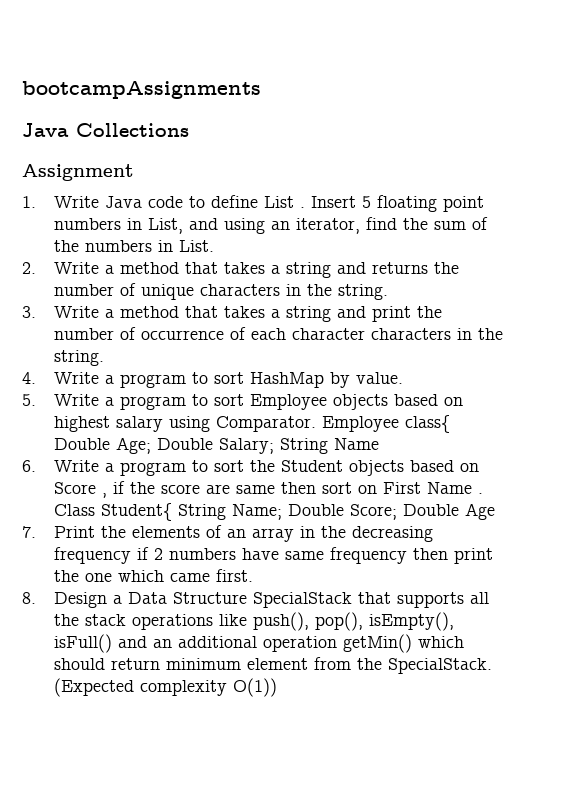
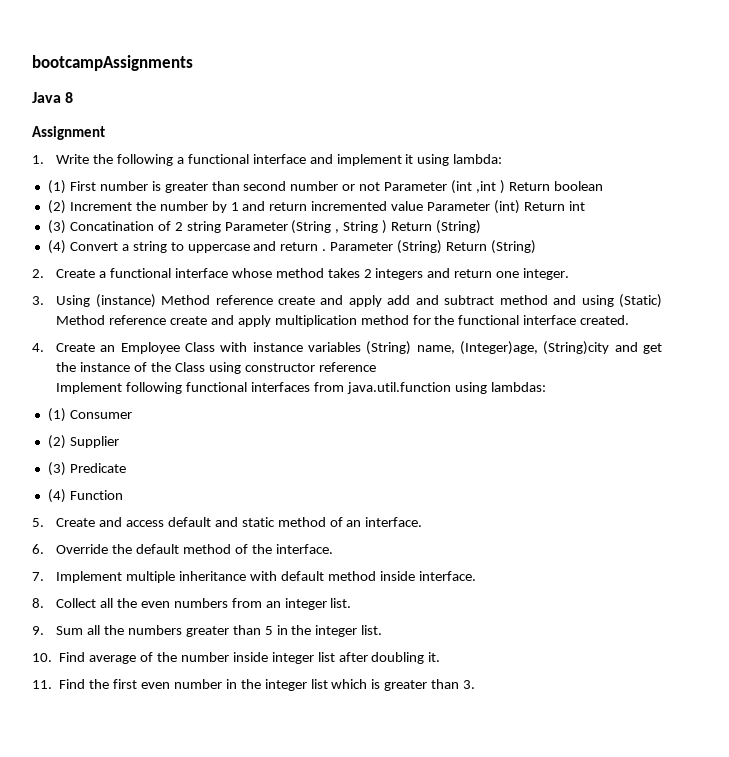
[76,123,189,137] Collections -> [65,92,74,103] 8
[104,195,484,212] [53,217,488,234] [53,240,214,252] [22,262,459,278] [53,283,388,300] [22,306,442,322] [53,327,503,340] [53,350,104,366] [22,372,403,388] [22,394,463,410] [53,415,450,433] [53,437,379,454] [22,460,479,476] [53,481,483,498] [53,503,495,521] [22,525,433,542] [53,547,493,564] [53,569,253,582] [22,592,489,608] [53,612,454,631] [53,634,464,653] [53,657,492,674] [53,678,277,697] Java code to define List . Insert 5 floating point numbers in List, and using an iterator, find the sum of the numbers in List. // 2. Write a method that takes a string and returns the number of unique characters in the string. // 3. Write a method that takes a string and print the number of occurrence of each character characters in the string. // 4. Write a program to sort HashMap by value. // 5. Write a program to sort Employee objects based on highest salary using Comparator. Employee class{ Double Age; Double Salary; String Name // 6. Write a program to sort the Student objects based on Score , if the score are same then sort on First Name . Class Student{ String Name; Double Score; Double Age // 7. Print the elements of an array in the decreasing frequency if 2 numbers have same frequency then print the one which came first. // 8. Design a Data Structure SpecialStack that supports all the stack operations like push(), pop(), isEmpty(), isFull() and an additional operation getMin() which should return minimum element from the SpecialStack. (Expected complexity O(1)) -> [93,154,503,166] [47,180,603,194] [47,200,585,214] [47,220,482,234] [47,240,536,254] [32,268,570,280] [32,294,663,308] [56,315,630,327] [32,341,662,355] [56,362,376,374] [56,382,546,394] [47,408,132,422] [47,435,119,449] [47,462,126,476] [47,489,123,503] [32,517,423,527] [32,544,333,554] [32,571,476,583] [32,598,352,610] [32,625,383,637] [32,652,441,664] [32,679,476,691] the following a functional interface and implement it using lambda: // (1) First number is greater than second number or not Parameter (int ,int ) Return boolean // (2) Increment the number by 1 and return incremented value Parameter (int) Return int // (3) Concatination of 2 string Parameter (String , String ) Return (String) // (4) Convert a string to uppercase and return . Parameter (String) Return (String) // 2. Create a functional interface whose method takes 2 integers and return one integer. // 3. Using (instance) Method reference create and apply add and subtract method and using (Static) Method reference create and apply multiplication method for the functional interface created. // 4. Create an Employee Class with instance variables (String) name, (Integer)age, (String)city and get the instance of the Class using constructor reference // Implement following functional interfaces from java.util.function using lambdas: // (1) Consumer // (2) Supplier // (3) Predicate // (4) Function // 5. Create and access default and static method of an interface. // 6. Override the default method of the interface. // 7. Implement multiple inheritance with default method inside interface. // 8. Collect all the even numbers from an integer list. // 9. Sum all the numbers greater than 5 in the integer list. // 10. Find average of the number inside integer list after doubling it. // 11. Find the first even number in the integer list which is greater than 3.

